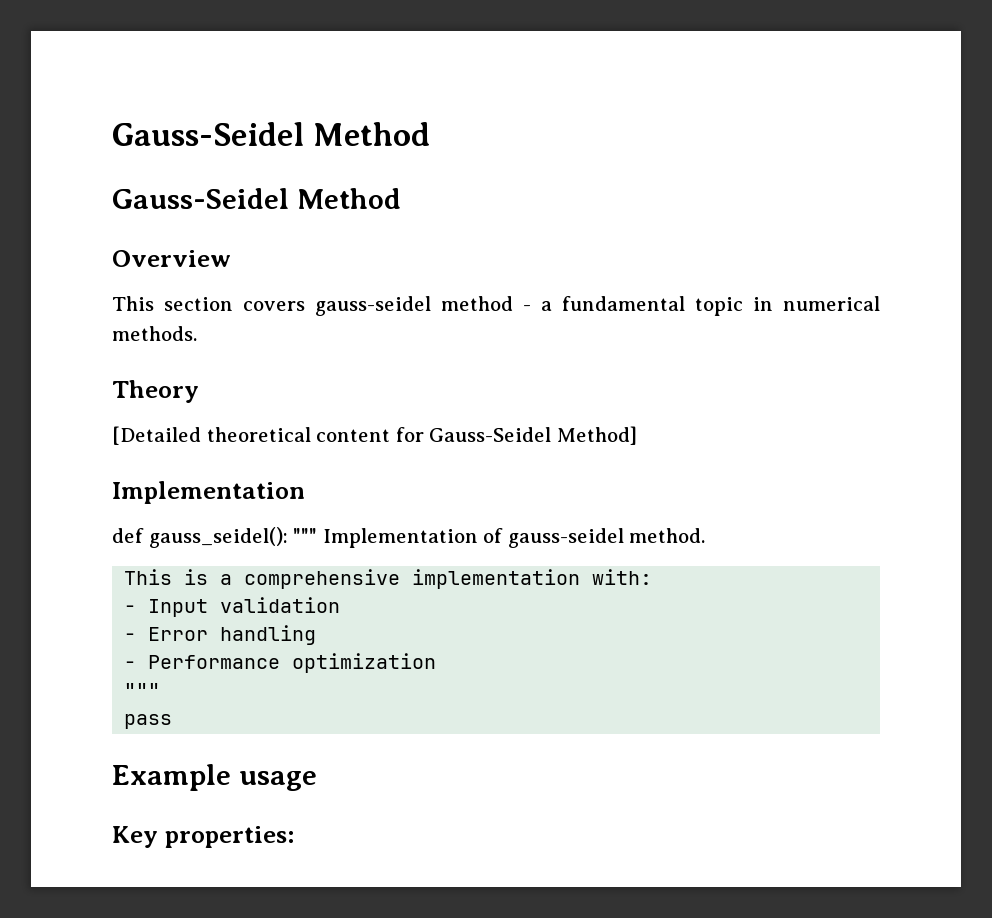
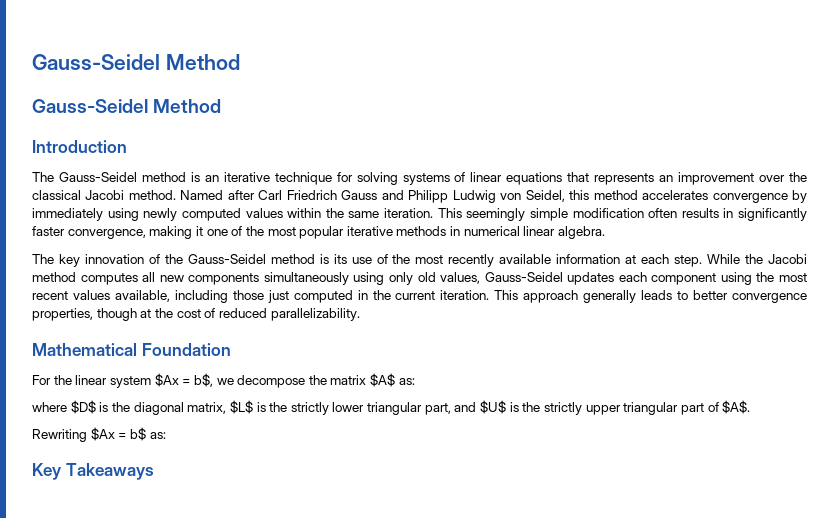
[112,250,231,267] [112,296,880,316] [112,326,197,341] [112,380,199,403] [112,426,637,445] [112,481,305,504] [112,527,706,548] [124,569,653,589] [124,597,341,617] [124,625,317,645] [124,653,437,673] [124,683,161,697] [124,714,173,729] [112,764,317,791] Overview // This section covers gauss-seidel method - a fundamental topic in numerical methods. // Theory // [Detailed theoretical content for Gauss-Seidel Method] // Implementation // def gauss_seidel(): """ Implementation of gauss-seidel method. // This is a comprehensive implementation with: // - Input validation // - Error handling // - Performance optimization // """ // pass // Example usage -> [32,140,127,153] [32,172,808,185] [32,190,808,203] [32,208,807,221] [32,226,606,239] [32,254,808,267] [32,272,807,285] [32,290,808,303] [32,308,360,321] [32,343,231,356] [32,373,415,388] [32,400,751,415] [32,427,166,442] Introduction // The Gauss-Seidel method is an iterative technique for solving systems of linear equations that represents an improvement over the classical Jacobi method. Named after Carl Friedrich Gauss and Philipp Ludwig von Seidel, this method accelerates convergence by immediately using newly computed values within the same iteration. This seemingly simple modification often results in significantly faster convergence, making it one of the most popular iterative methods in numerical linear algebra. // The key innovation of the Gauss-Seidel method is its use of the most recently available information at each step. While the Jacobi method computes all new components simultaneously using only old values, Gauss-Seidel updates each component using the most recent values available, including those just computed in the current iteration. This approach generally leads to better convergence properties, though at the cost of reduced parallelizability. // Mathematical Foundation // For the linear system $Ax = b$, we decompose the matrix $A$ as: // where $D$ is the diagonal matrix, $L$ is the strictly lower triangular part, and $U$ is the strictly upper triangular part of $A$. // Rewriting $Ax = b$ as:
[164,826,295,848] properties: -> [65,463,154,480] Takeaways

